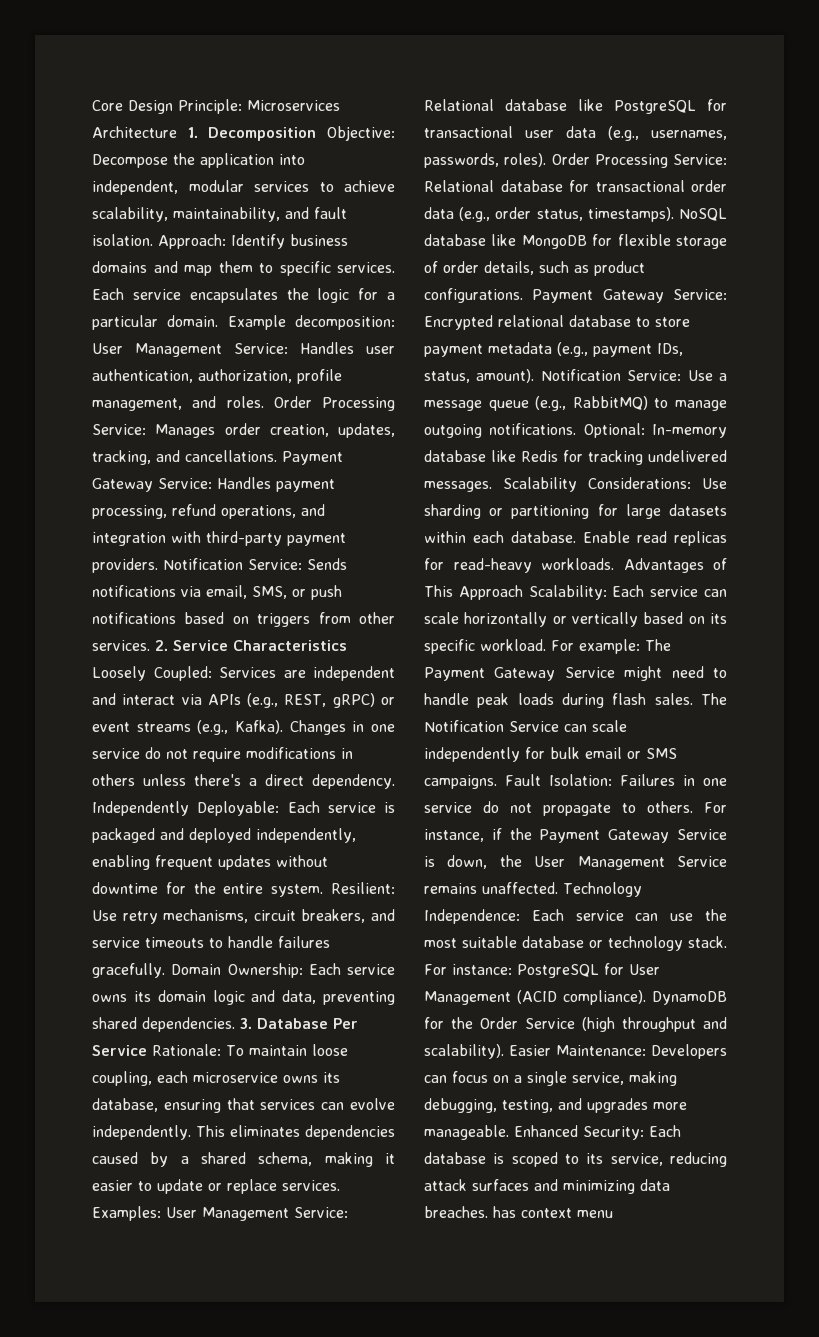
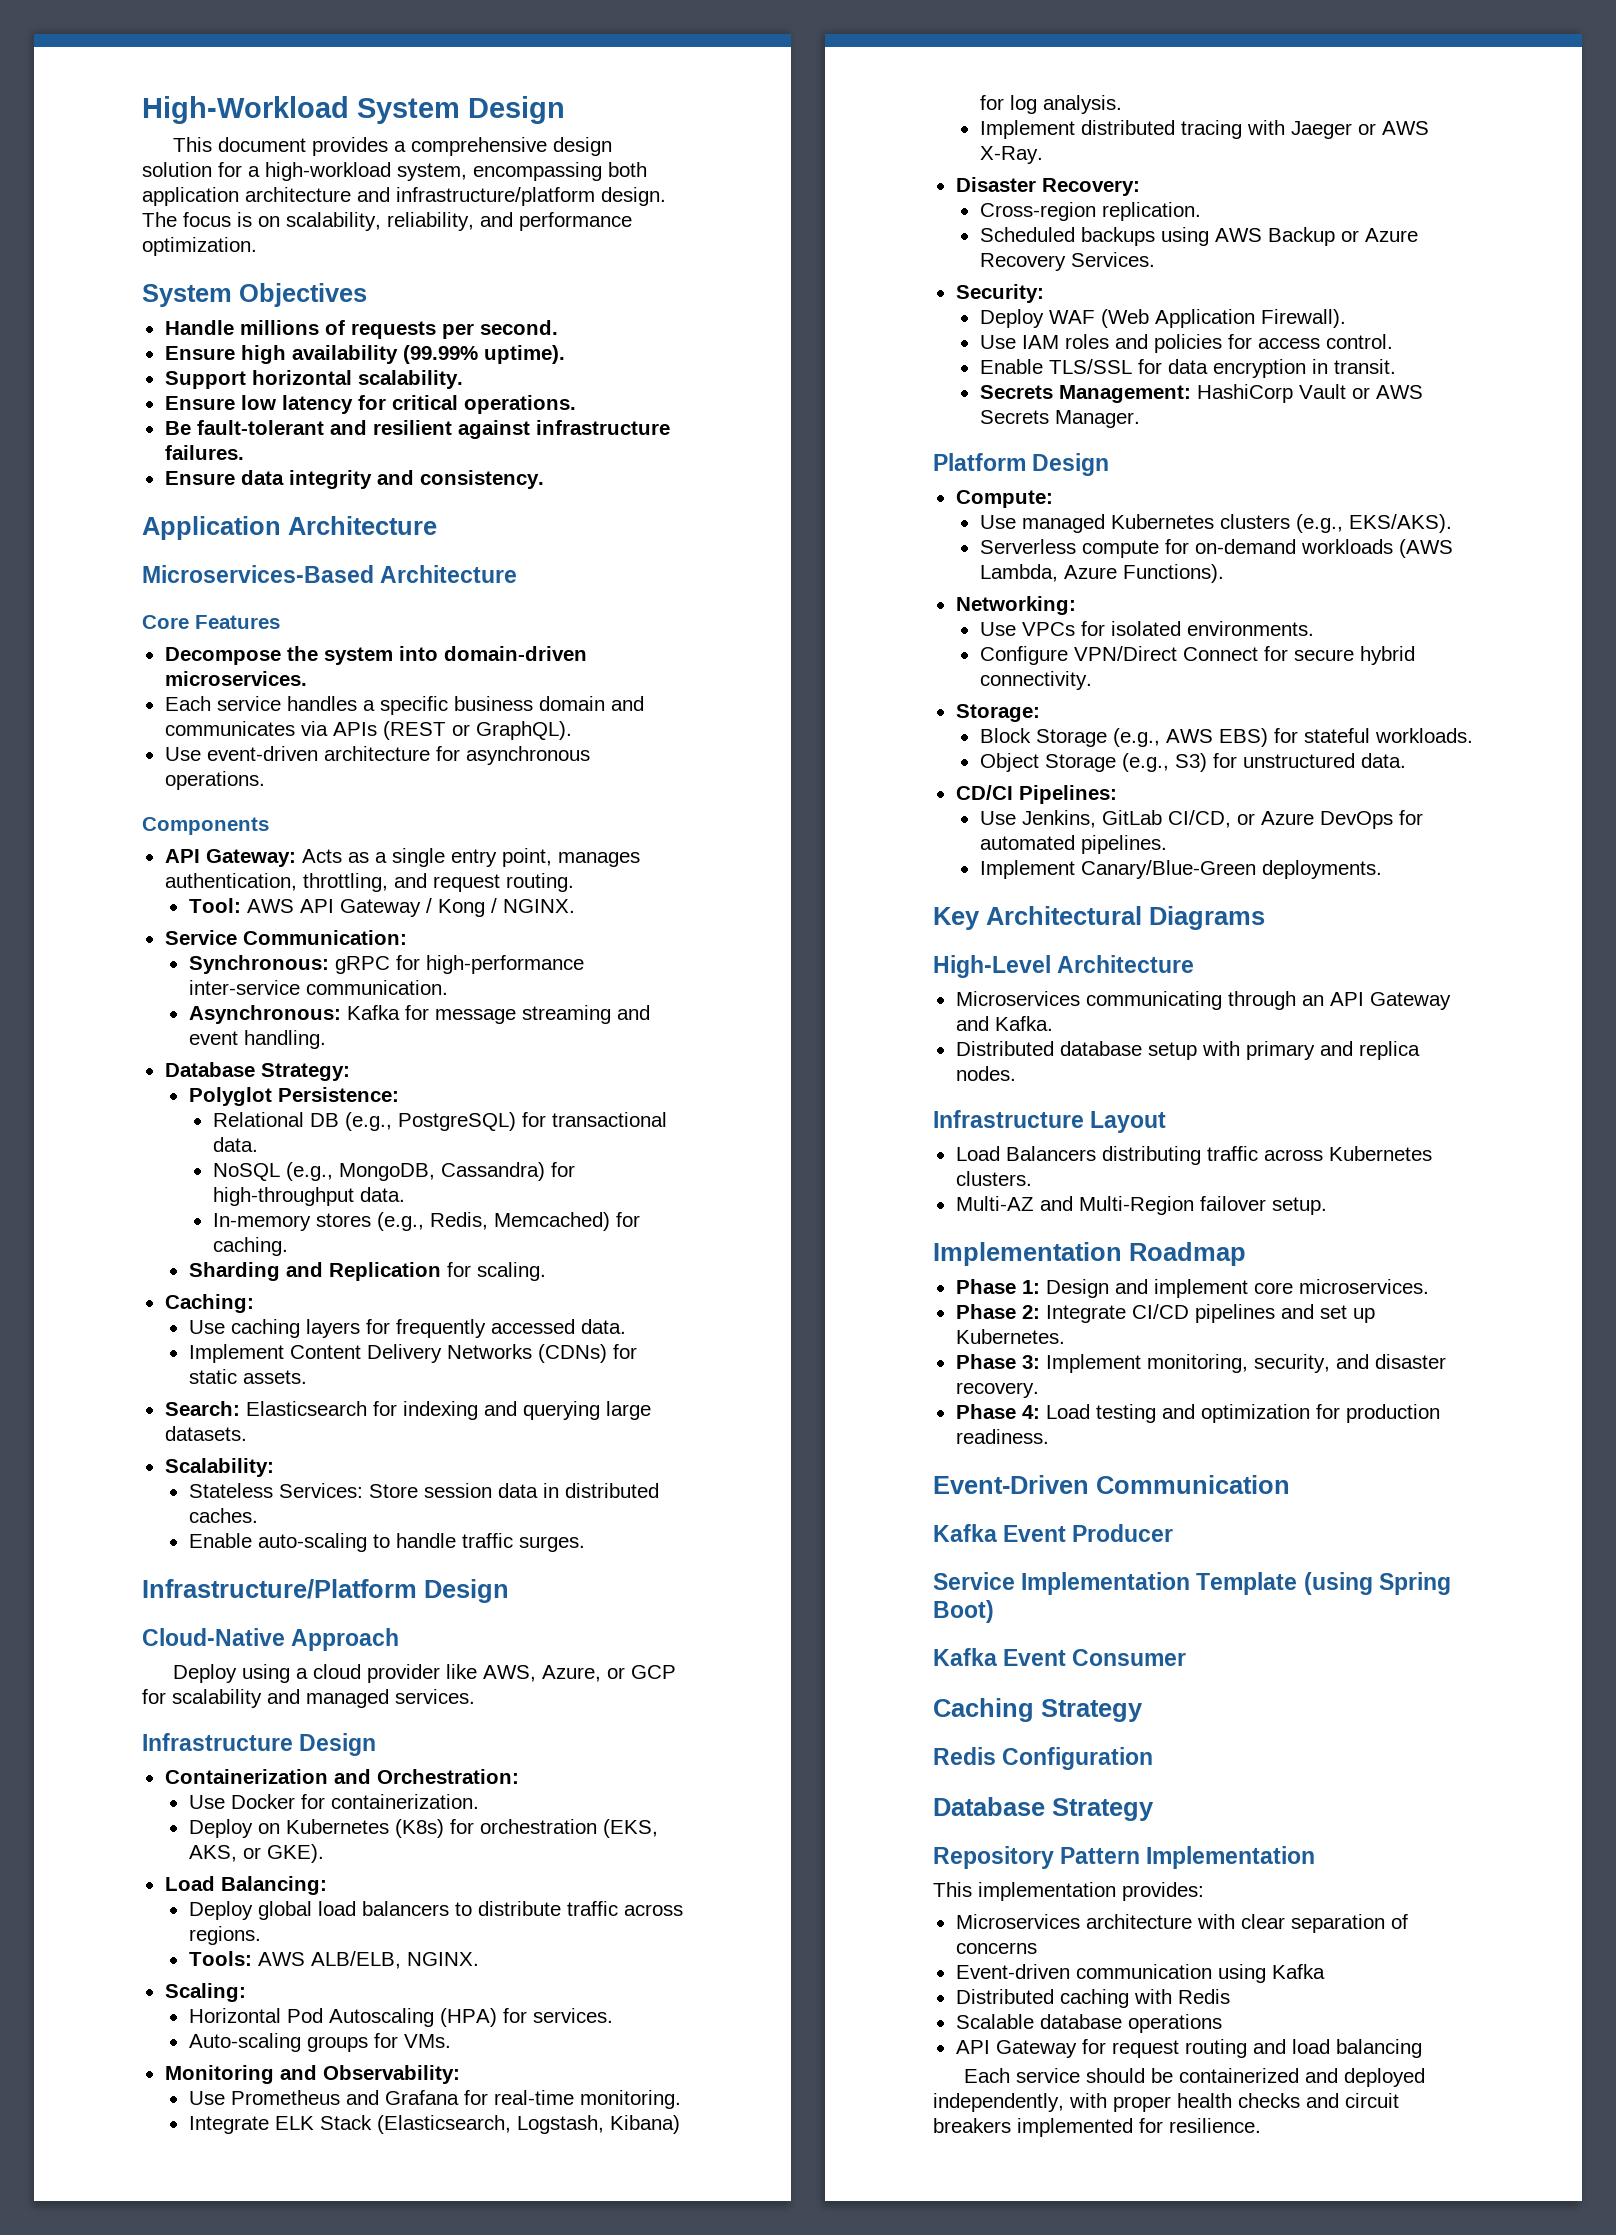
[92,99,340,114] [92,126,395,141] [92,153,305,168] [92,180,395,195] [92,207,347,222] [92,234,348,249] [92,261,395,276] [92,288,395,303] [92,315,395,330] [92,342,395,357] [92,369,342,384] [92,396,395,411] [92,423,395,438] [92,450,343,465] [92,477,335,492] [92,504,325,519] [92,531,346,546] [92,558,347,573] [92,585,342,600] [92,612,395,627] [92,640,347,651] [92,666,395,681] [92,693,395,708] [92,720,395,735] [92,747,353,762] [92,774,395,789] [92,801,395,816] [92,828,356,843] [92,855,328,870] [92,882,395,897] [92,909,395,924] [92,936,330,948] [92,963,395,978] [92,990,395,1005] [92,1017,358,1032] [92,1044,348,1056] [92,1071,340,1086] [92,1098,396,1113] [92,1125,395,1140] [92,1152,395,1167] [92,1179,340,1194] [92,1206,348,1221] [424,99,727,114] [424,126,727,141] [424,153,727,168] [424,180,727,192] [424,207,727,222] [424,234,727,249] [424,261,645,276] [424,288,727,303] [424,315,690,330] [424,342,683,357] [424,369,727,383] [424,396,727,411] [424,423,727,438] [424,450,727,465] [424,477,727,492] [424,504,727,519] [424,531,727,546] [424,558,727,573] [424,585,727,600] [424,612,727,627] [424,639,671,654] [424,666,727,681] [424,693,727,708] [424,720,627,732] [424,747,677,762] [424,774,727,789] [424,801,727,816] [424,828,727,843] [424,855,727,870] [424,882,642,897] [424,909,727,924] [424,936,727,951] [424,963,660,978] [424,990,727,1005] [424,1017,727,1032] [424,1044,727,1059] [424,1071,677,1086] [424,1098,687,1113] [424,1125,681,1140] [424,1152,727,1167] [424,1179,670,1194] [424,1206,613,1218] Core Design Principle: Microservices Architecture 1. Decomposition Objective: Decompose the application into independent, modular services to achieve scalability, maintainability, and fault isolation. Approach: Identify business domains and map them to specific services. Each service encapsulates the logic for a particular domain. Example decomposition: User Management Service: Handles user authentication, authorization, profile management, and roles. Order Processing Service: Manages order creation, updates, tracking, and cancellations. Payment Gateway Service: Handles payment processing, refund operations, and integration with third-party payment providers. Notification Service: Sends notifications via email, SMS, or push notifications based on triggers from other services. 2. Service Characteristics Loosely Coupled: Services are independent and interact via APIs (e.g., REST, gRPC) or event streams (e.g., Kafka). Changes in one service do not require modifications in others unless there's a direct dependency. Independently Deployable: Each service is packaged and deployed independently, enabling frequent updates without downtime for the entire system. Resilient: Use retry mechanisms, circuit breakers, and service timeouts to handle failures gracefully. Domain Ownership: Each service owns its domain logic and data, preventing shared dependencies. 3. Database Per Service Rationale: To maintain loose coupling, each microservice owns its database, ensuring that services can evolve independently. This eliminates dependencies caused by a shared schema, making it easier to update or replace services. Examples: User Management Service: Relational database like PostgreSQL for transactional user data (e.g., usernames, passwords, roles). Order Processing Service: Relational database for transactional order data (e.g., order status, timestamps). NoSQL database like MongoDB for flexible storage of order details, such as product configurations. Payment Gateway Service: Encrypted relational database to store payment metadata (e.g., payment IDs, status, amount). Notification Service: Use a message queue (e.g., RabbitMQ) to manage outgoing notifications. Optional: In-memory database like Redis for tracking undelivered messages. Scalability Considerations: Use sharding or partitioning for large datasets within each database. Enable read replicas for read-heavy workloads. Advantages of This Approach Scalability: Each service can scale horizontally or vertically based on its specific workload. For example: The Payment Gateway Service might need to handle peak loads during flash sales. The Notification Service can scale independently for bulk email or SMS campaigns. Fault Isolation: Failures in one service do not propagate to others. For instance, if the Payment Gateway Service is down, the User Management Service remains unaffected. Technology Independence: Each service can use the most suitable database or technology stack. For instance: PostgreSQL for User Management (ACID compliance). DynamoDB for the Order Service (high throughput and scalability). Easier Maintenance: Developers can focus on a single service, making debugging, testing, and upgrades more manageable. Enhanced Security: Each database is scoped to its service, reducing attack surfaces and minimizing data breaches. has context menu -> [142,96,565,124] [172,137,612,156] [142,162,647,181] [142,187,666,206] [142,212,632,231] [142,237,257,256] [142,283,367,307] [164,320,558,339] [164,345,565,364] [164,370,463,389] [164,395,576,414] [164,420,670,439] [164,445,244,460] [164,470,544,489] [142,516,437,540] [142,565,518,583] [142,615,280,629] [164,646,587,665] [164,671,307,686] [164,696,644,715] [164,721,572,740] [164,746,590,765] [164,771,265,790] [142,817,269,835] [164,848,640,867] [164,873,574,892] [188,898,575,917] [164,930,407,945] [188,955,584,974] [188,980,448,995] [188,1005,650,1024] [188,1030,326,1049] [164,1062,350,1081] [188,1087,399,1106] [212,1112,667,1131] [212,1137,258,1152] [212,1162,575,1181] [212,1187,405,1206] [212,1212,640,1231] [212,1237,288,1256] [188,1262,546,1281] [164,1294,254,1313] [188,1319,626,1338] [188,1344,637,1363] [188,1369,307,1384] [164,1401,651,1420] [164,1426,247,1441] [164,1458,274,1477] [188,1483,659,1498] [188,1508,258,1523] [188,1533,585,1552] [142,1579,509,1603] [142,1628,400,1651] [172,1664,676,1683] [142,1689,475,1708] [142,1733,377,1756] [164,1769,519,1784] [188,1794,479,1809] [188,1819,658,1838] [188,1844,324,1863] [164,1876,327,1895] [188,1901,683,1920] [188,1926,261,1945] [188,1951,479,1969] [164,1983,246,2002] [188,2008,613,2027] [188,2033,451,2052] [164,2065,460,2084] [188,2090,681,2109] [188,2115,680,2134] [979,95,1122,114] [979,120,1429,139] [979,146,1043,164] [955,177,1140,196] [979,202,1201,221] [979,227,1418,246] [979,252,1155,271] [955,284,1044,303] [979,309,1346,328] [979,334,1393,353] [979,359,1396,378] [979,384,1423,403] [979,410,1140,428] [933,453,1110,476] [955,490,1053,508] [979,514,1452,533] [979,539,1453,558] [979,564,1224,583] [955,596,1076,615] [979,621,1314,636] [979,646,1415,665] [979,671,1092,690] [955,704,1040,722] [979,728,1473,747] [979,753,1406,772] [955,785,1117,804] [979,810,1423,829] [979,835,1167,854] [979,860,1382,879] [933,906,1265,930] [933,955,1195,978] [955,991,1451,1010] [955,1016,1053,1031] [955,1041,1420,1060] [955,1066,1016,1081] [933,1110,1167,1133] [955,1146,1432,1165] [955,1171,1032,1186] [955,1196,1327,1215] [933,1242,1246,1266] [955,1279,1429,1298] [955,1304,1375,1323] [955,1329,1065,1344] [955,1354,1446,1373] [955,1382,1039,1398] [955,1404,1440,1423] [955,1429,1049,1444] [933,1475,1290,1494] [933,1524,1174,1542] [933,1572,1451,1595] [933,1600,994,1623] [933,1648,1187,1666] [933,1698,1143,1722] [933,1747,1154,1770] [933,1797,1154,1821] [933,1846,1316,1869] [933,1882,1204,1901] [955,1914,1408,1933] [955,1942,1037,1954] [955,1964,1325,1983] [955,1989,1230,2008] [955,2014,1222,2033] [955,2039,1422,2058] [963,2068,1425,2087] [933,2093,1399,2112] [933,2118,1261,2137] High-Workload System Design // This document provides a comprehensive design solution for a high-workload system, encompassing both application architecture and infrastructure/platform design. The focus is on scalability, reliability, and performance optimization. // System Objectives // Handle millions of requests per second. // Ensure high availability (99.99% uptime). // Support horizontal scalability. // Ensure low latency for critical operations. // Be fault-tolerant and resilient against infrastructure failures. // Ensure data integrity and consistency. // Application Architecture // Microservices-Based Architecture // Core Features // Decompose the system into domain-driven microservices. // Each service handles a specific business domain and communicates via APIs (REST or GraphQL). // Use event-driven architecture for asynchronous operations. // Components // API Gateway: Acts as a single entry point, manages authentication, throttling, and request routing. // Tool: AWS API Gateway / Kong / NGINX. // Service Communication: // Synchronous: gRPC for high-performance inter-service communication. // Asynchronous: Kafka for message streaming and event handling. // Database Strategy: // Polyglot Persistence: // Relational DB (e.g., PostgreSQL) for transactional data. // NoSQL (e.g., MongoDB, Cassandra) for high-throughput data. // In-memory stores (e.g., Redis, Memcached) for caching. // Sharding and Replication for scaling. // Caching: // Use caching layers for frequently accessed data. // Implement Content Delivery Networks (CDNs) for static assets. // Search: Elasticsearch for indexing and querying large datasets. // Scalability: // Stateless Services: Store session data in distributed caches. // Enable auto-scaling to handle traffic surges. // Infrastructure/Platform Design // Cloud-Native Approach // Deploy using a cloud provider like AWS, Azure, or GCP for scalability and managed services. // Infrastructure Design // Containerization and Orchestration: // Use Docker for containerization. // Deploy on Kubernetes (K8s) for orchestration (EKS, AKS, or GKE). // Load Balancing: // Deploy global load balancers to distribute traffic across regions. // Tools: AWS ALB/ELB, NGINX. // Scaling: // Horizontal Pod Autoscaling (HPA) for services. // Auto-scaling groups for VMs. // Monitoring and Observability: // Use Prometheus and Grafana for real-time monitoring. // Integrate ELK Stack (Elasticsearch, Logstash, Kibana) for log analysis. // Implement distributed tracing with Jaeger or AWS X-Ray. // Disaster Recovery: // Cross-region replication. // Scheduled backups using AWS Backup or Azure Recovery Services. // Security: // Deploy WAF (Web Application Firewall). // Use IAM roles and policies for access control. // Enable TLS/SSL for data encryption in transit. // Secrets Management: HashiCorp Vault or AWS Secrets Manager. // Platform Design // Compute: // Use managed Kubernetes clusters (e.g., EKS/AKS). // Serverless compute for on-demand workloads (AWS Lambda, Azure Functions). // Networking: // Use VPCs for isolated environments. // Configure VPN/Direct Connect for secure hybrid connectivity. // Storage: // Block Storage (e.g., AWS EBS) for stateful workloads. // Object Storage (e.g., S3) for unstructured data. // CD/CI Pipelines: // Use Jenkins, GitLab CI/CD, or Azure DevOps for automated pipelines. // Implement Canary/Blue-Green deployments. // Key Architectural Diagrams // High-Level Architecture // Microservices communicating through an API Gateway and Kafka. // Distributed database setup with primary and replica nodes. // Infrastructure Layout // Load Balancers distributing traffic across Kubernetes clusters. // Multi-AZ and Multi-Region failover setup. // Implementation Roadmap // Phase 1: Design and implement core microservices. // Phase 2: Integrate CI/CD pipelines and set up Kubernetes. // Phase 3: Implement monitoring, security, and disaster recovery. // Phase 4: Load testing and optimization for production readiness. // Event-Driven Communication // Kafka Event Producer // Service Implementation Template (using Spring Boot) // Kafka Event Consumer // Caching Strategy // Redis Configuration // Database Strategy // Repository Pattern Implementation // This implementation provides: // Microservices architecture with clear separation of concerns // Event-driven communication using Kafka // Distributed caching with Redis // Scalable database operations // API Gateway for request routing and load balancing // Each service should be containerized and deployed independently, with proper health checks and circuit breakers implemented for resilience.

